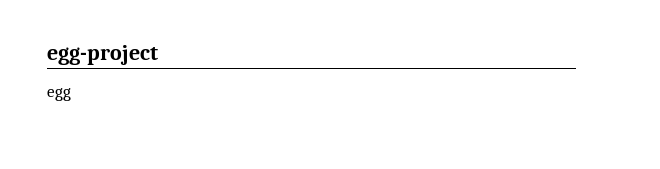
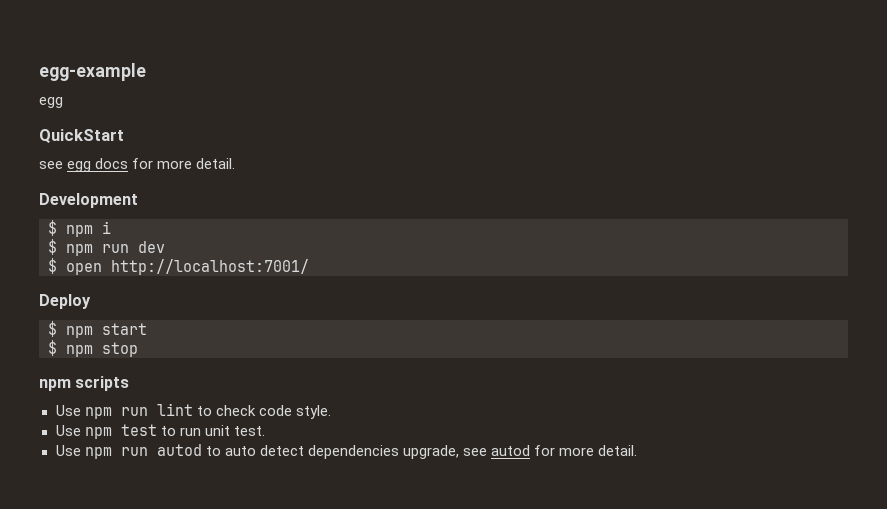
[47,45,158,65] [47,88,71,101] egg-project // egg -> [39,63,146,81] [39,97,63,108] [39,129,124,143] [39,158,236,172] [39,193,138,208] [48,220,111,237] [48,239,165,256] [48,258,309,275] [39,294,91,309] [48,321,147,338] [48,340,138,357] [39,376,130,391] [55,403,331,419] [55,424,265,439] [55,444,638,459] egg-example // egg // QuickStart // see egg docs for more detail. // Development // $ npm i // $ npm run dev // $ open http://localhost:7001/ // Deploy // $ npm start // $ npm stop // npm scripts // Use npm run lint to check code style. // Use npm test to run unit test. // Use npm run autod to auto detect dependencies upgrade, see autod for more detail.

